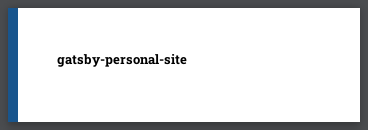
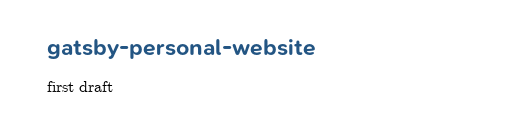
[57,54,187,67] gatsby-personal-site -> [47,39,316,59] [47,81,113,92] gatsby-personal-website // first draft

